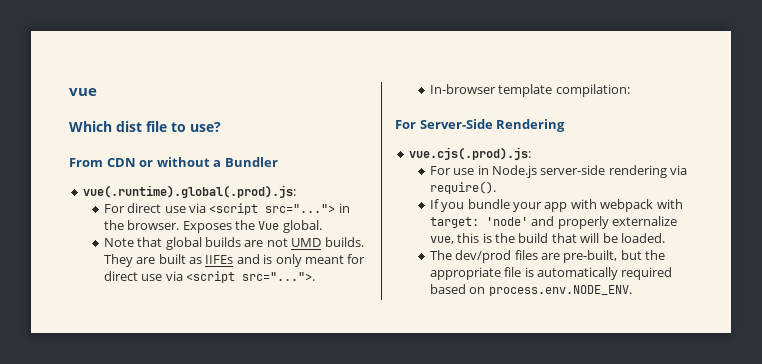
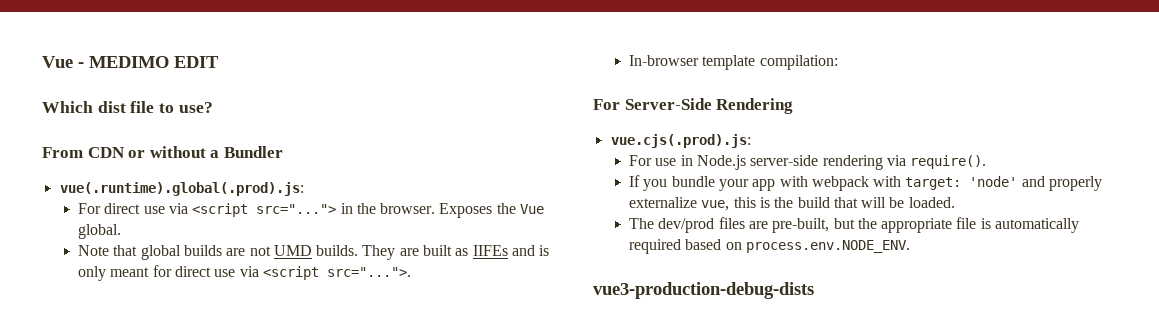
[69,88,97,96] vue -> [42,56,219,68] Vue - MEDIMO EDIT
(632, 290) none -> [593,282,814,299] // vue3-production-debug-dists

